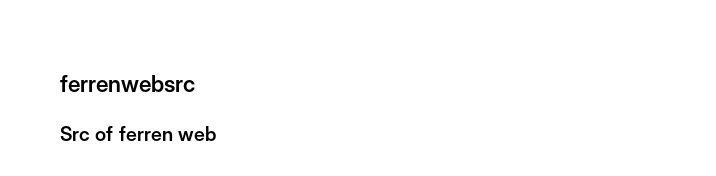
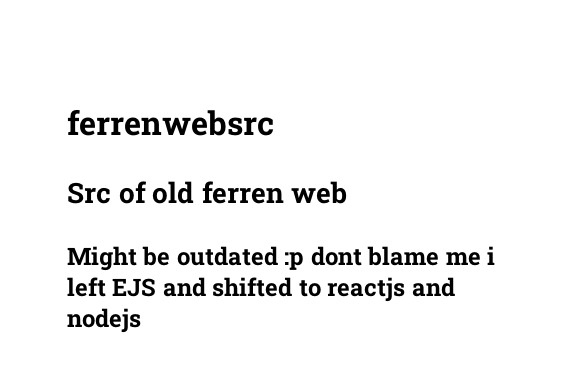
(114, 133) none -> [152,181,195,204] old
(216, 133) none -> [67,246,496,271] [67,277,455,302] [67,308,141,333] // Might be outdated :p dont blame me i left EJS and shifted to reactjs and nodejs

